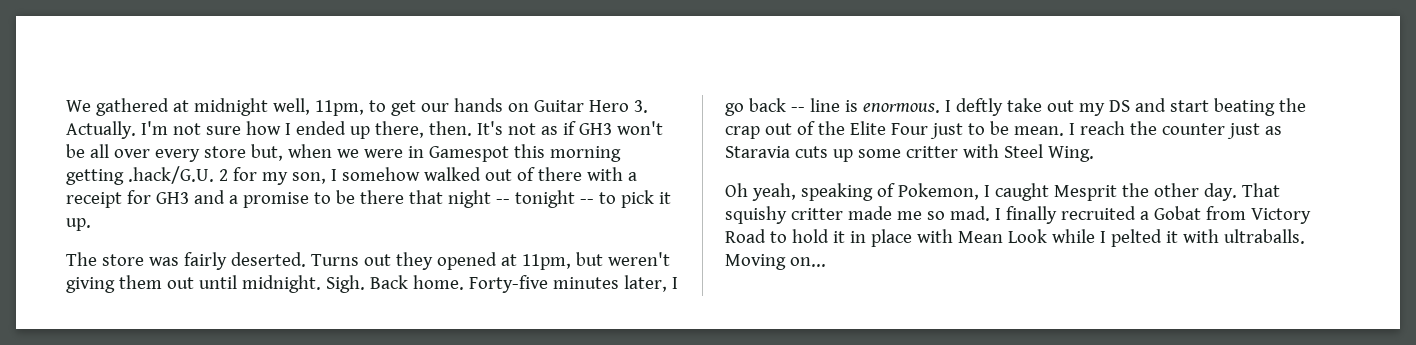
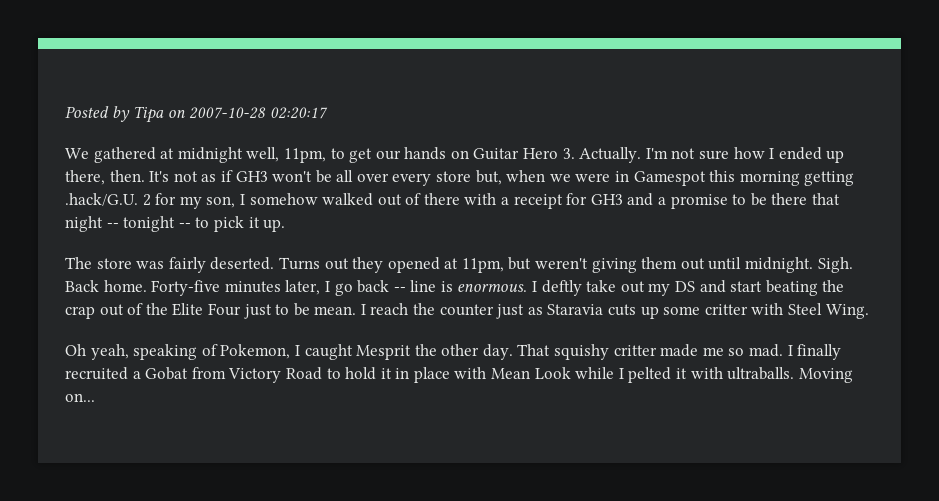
(66, 106) none -> [65,106,328,123] Posted by Tipa on 2007-10-28 02:20:17 //

